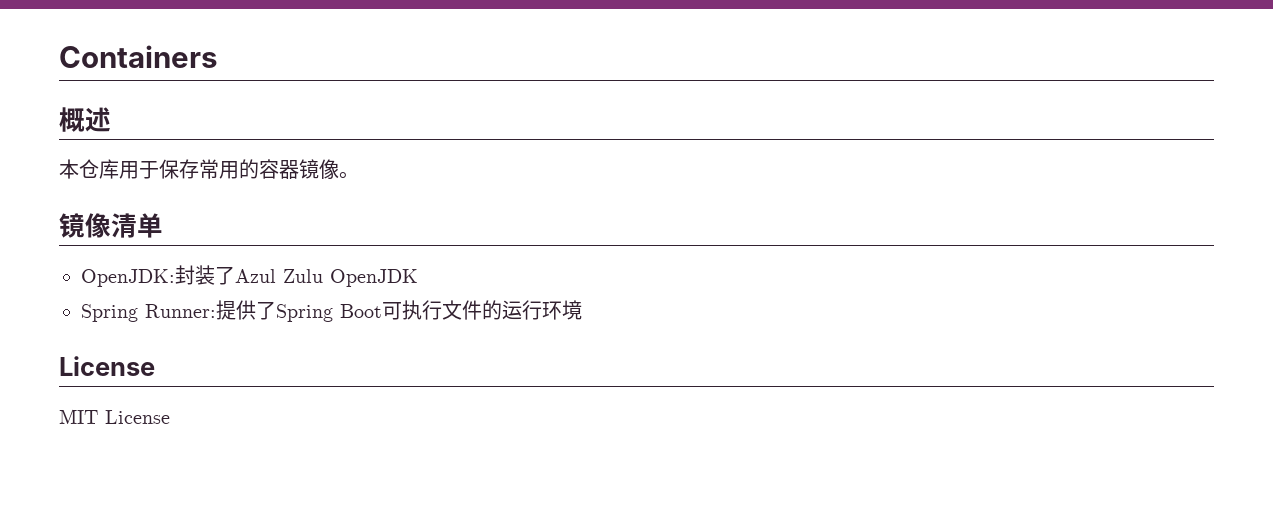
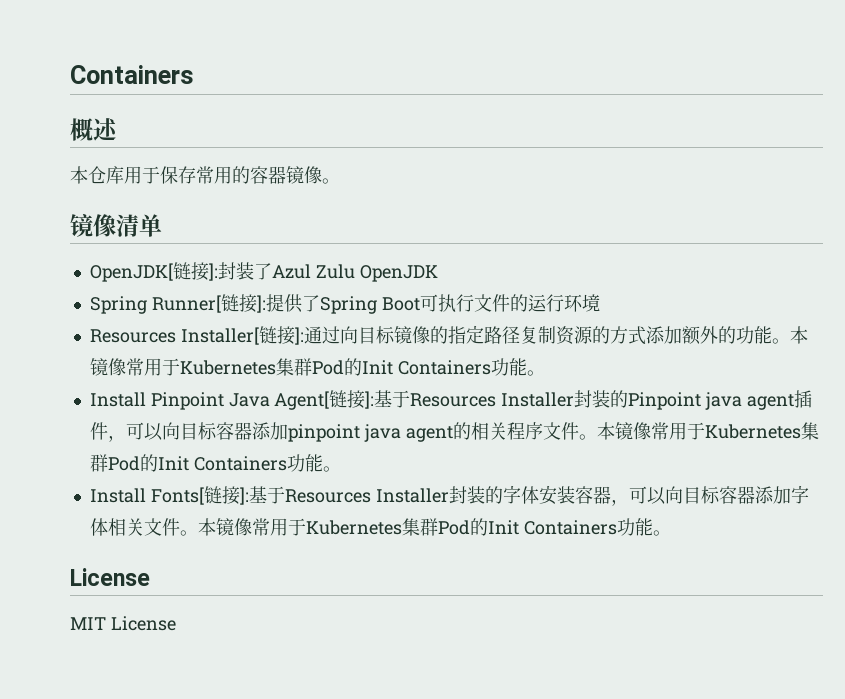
[81,269,175,287] OpenJDK: -> [89,262,218,282] OpenJDK[链接]:
[145,304,216,318] Runner: -> [151,294,266,313] Runner[链接]:
(582, 310) none -> [89,325,808,345] [89,358,545,376] [89,390,812,410] [89,422,819,442] [89,454,341,472] [89,485,809,506] [89,518,671,536] // Resources Installer[链接]:通过向目标镜像的指定路径复制资源的方式添加额外的功能。本镜像常用于Kubernetes集群Pod的Init Containers功能。 // Install Pinpoint Java Agent[链接]:基于Resources Installer封装的Pinpoint java agent插件，可以向目标容器添加pinpoint java agent的相关程序文件。本镜像常用于Kubernetes集群Pod的Init Containers功能。 // Install Fonts[链接]:基于Resources Installer封装的字体安装容器，可以向目标容器添加字体相关文件。本镜像常用于Kubernetes集群Pod的Init Containers功能。

